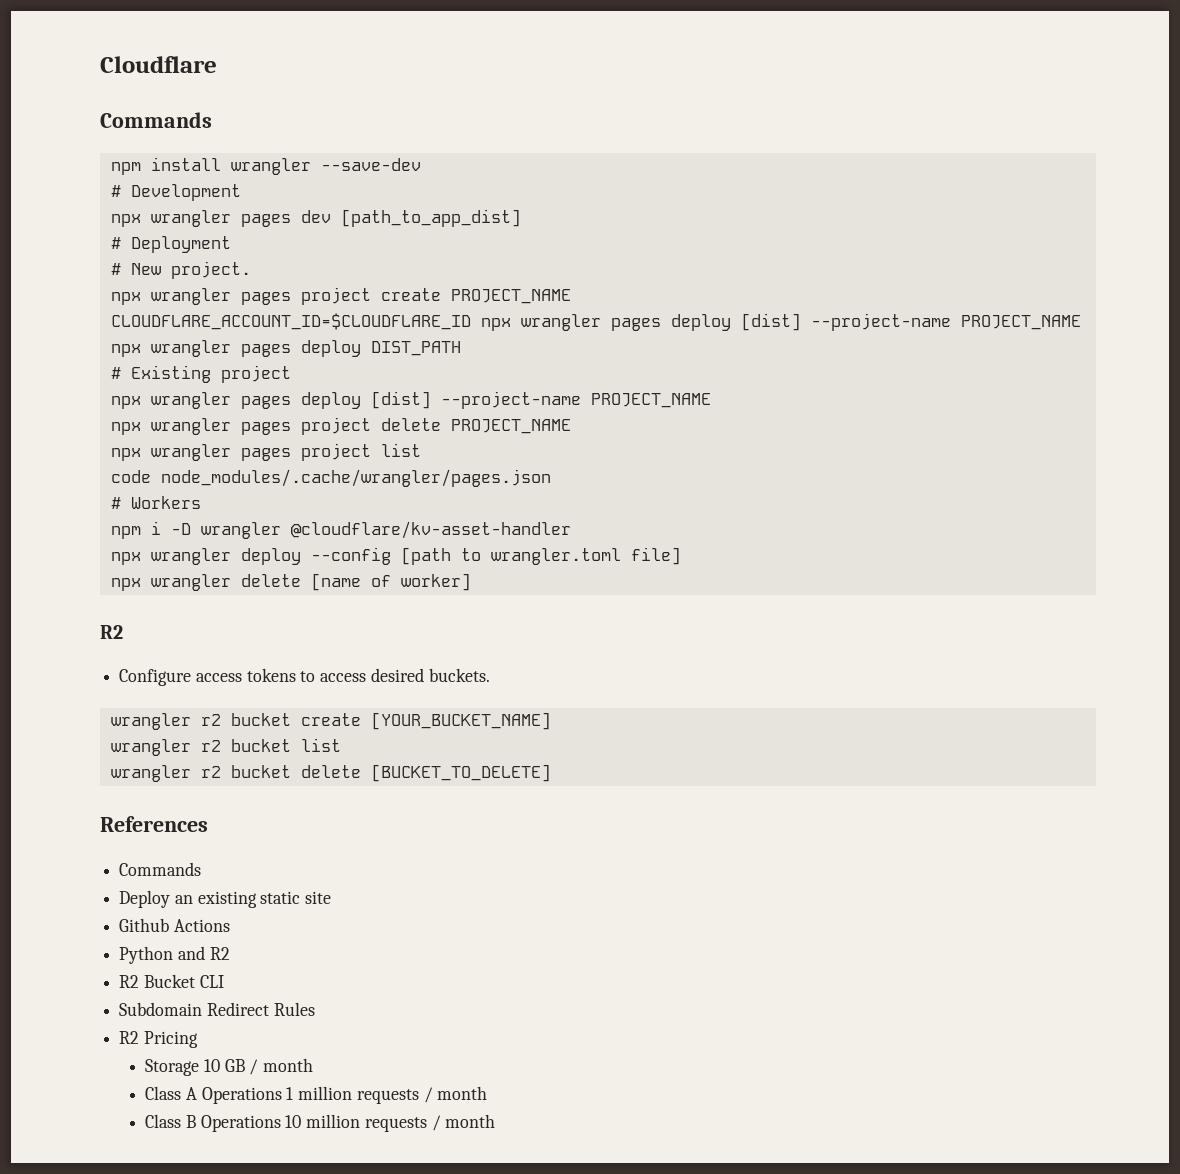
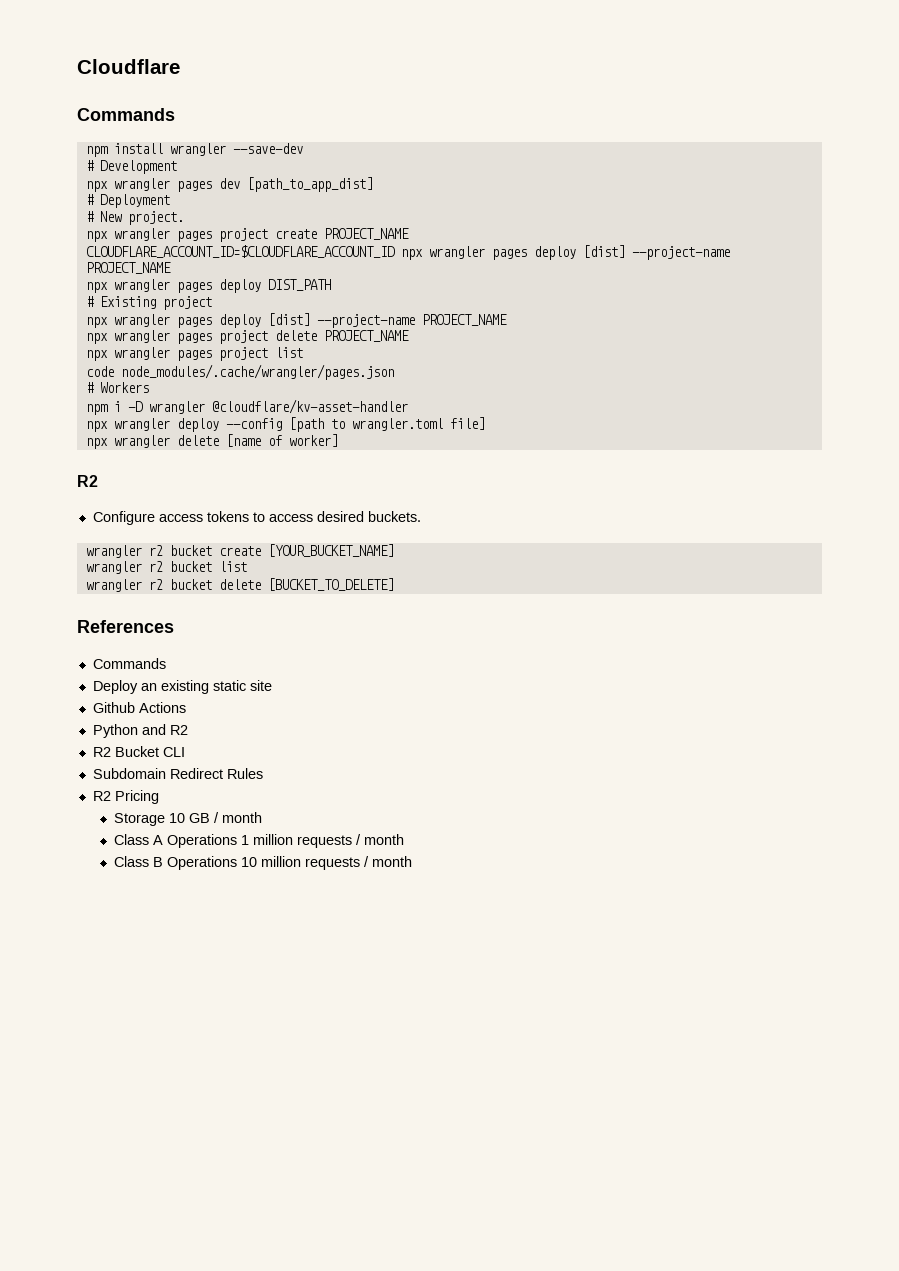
[110,313,471,330] CLOUDFLARE_ACCOUNT_ID=$CLOUDFLARE_ID -> [85,245,395,258] CLOUDFLARE_ACCOUNT_ID=$CLOUDFLARE_ACCOUNT_ID

